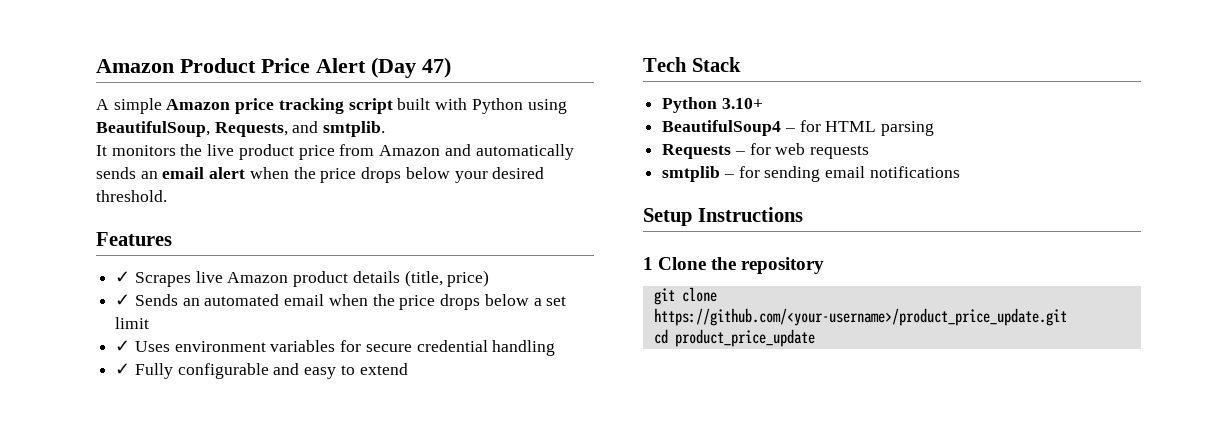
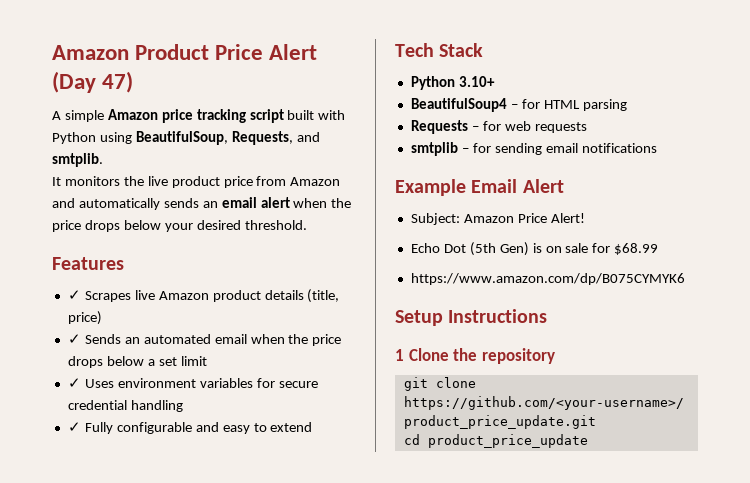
(960, 172) none -> [395,179,564,196] [410,213,585,225] [410,242,659,256] [410,273,685,285] // Example Email Alert // Subject: Amazon Price Alert! // Echo Dot (5th Gen) is on sale for $68.99 // https://www.amazon.com/dp/B075CYMYK6

